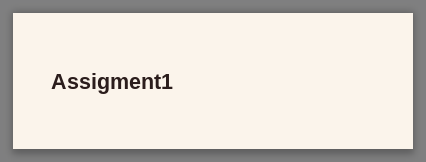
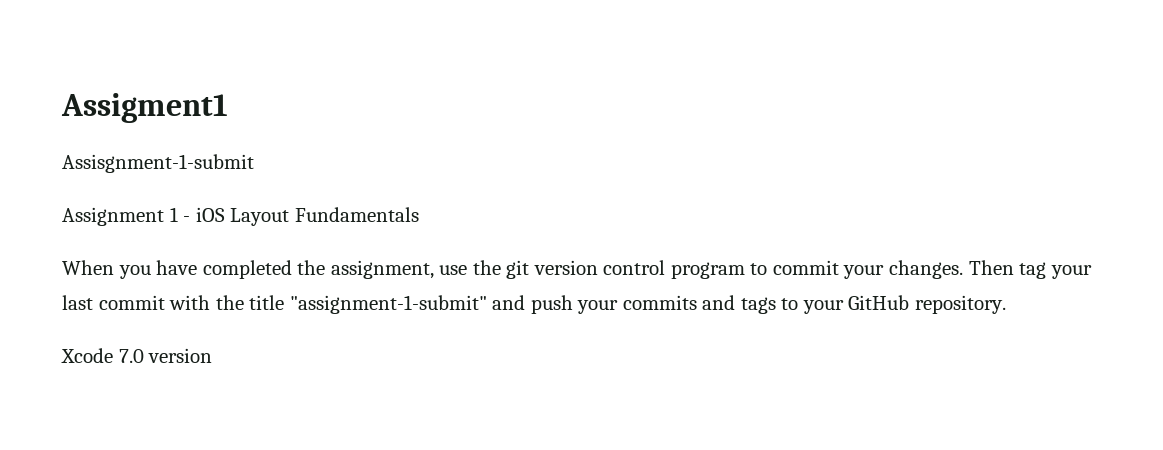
(173, 83) none -> [62,154,254,173] [62,207,419,226] [62,260,1092,279] [62,295,1007,314] [61,348,213,363] // Assisgnment-1-submit // Assignment 1 - iOS Layout Fundamentals // When you have completed the assignment, use the git version control program to commit your changes. Then tag your last commit with the title "assignment-1-submit" and push your commits and tags to your GitHub repository. // Xcode 7.0 version

